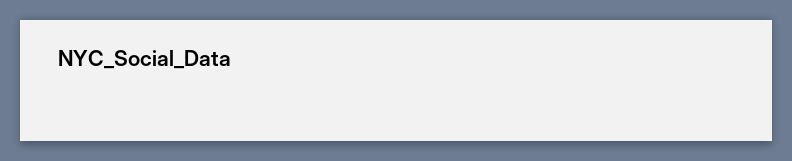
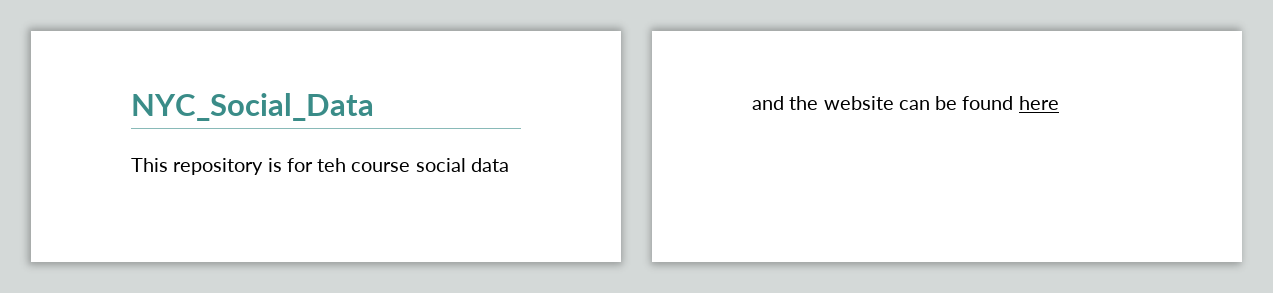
(231, 59) none -> [131,158,509,175] [752,96,1059,110] // This repository is for teh course social data and the website can be found here

